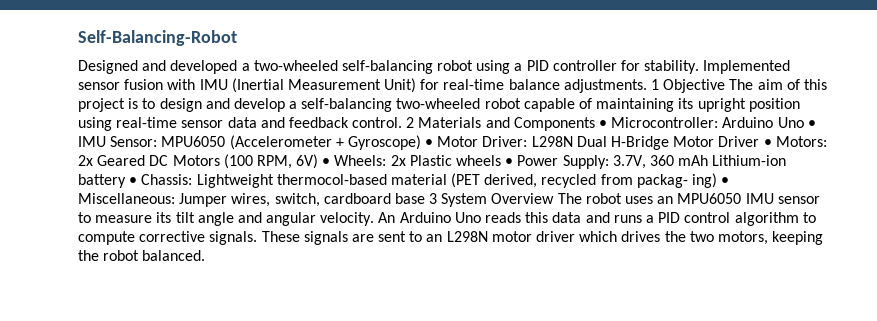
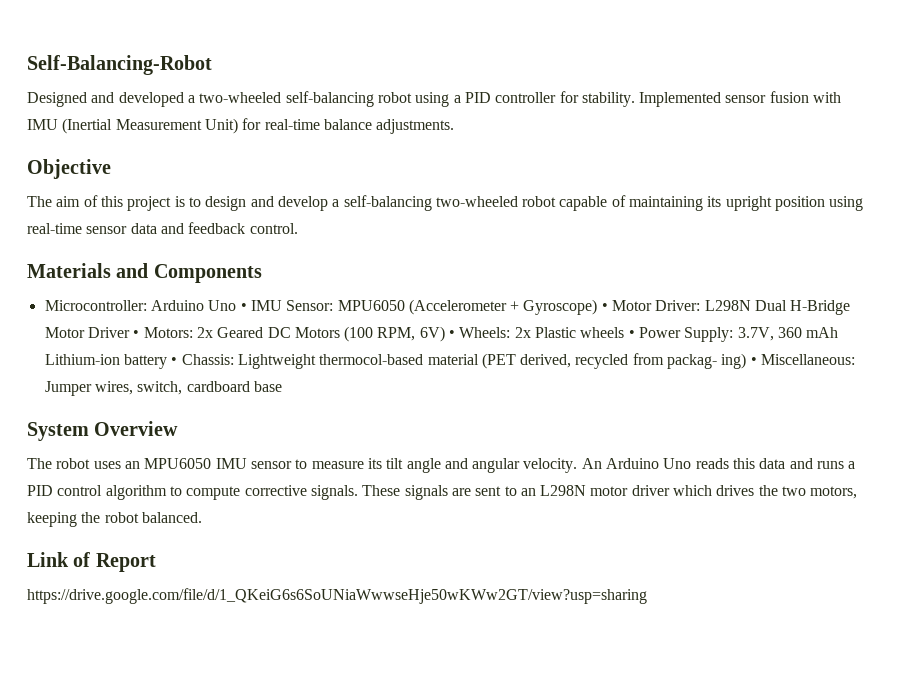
[651,79,660,90] 1 -> (455, 126) //
(726, 86) none -> (111, 169) //
[406,117,415,128] 2 -> (298, 228) //
[599,120,608,128] • -> (262, 273) //
[429,193,438,204] 3 -> (282, 386) //
(555, 198) none -> (179, 428) //
(206, 255) none -> [27,552,156,572] [27,588,647,604] // Link of Report // https://drive.google.com/file/d/1_QKeiG6s6SoUNiaWwwseHje50wKWw2GT/view?usp=sharing

